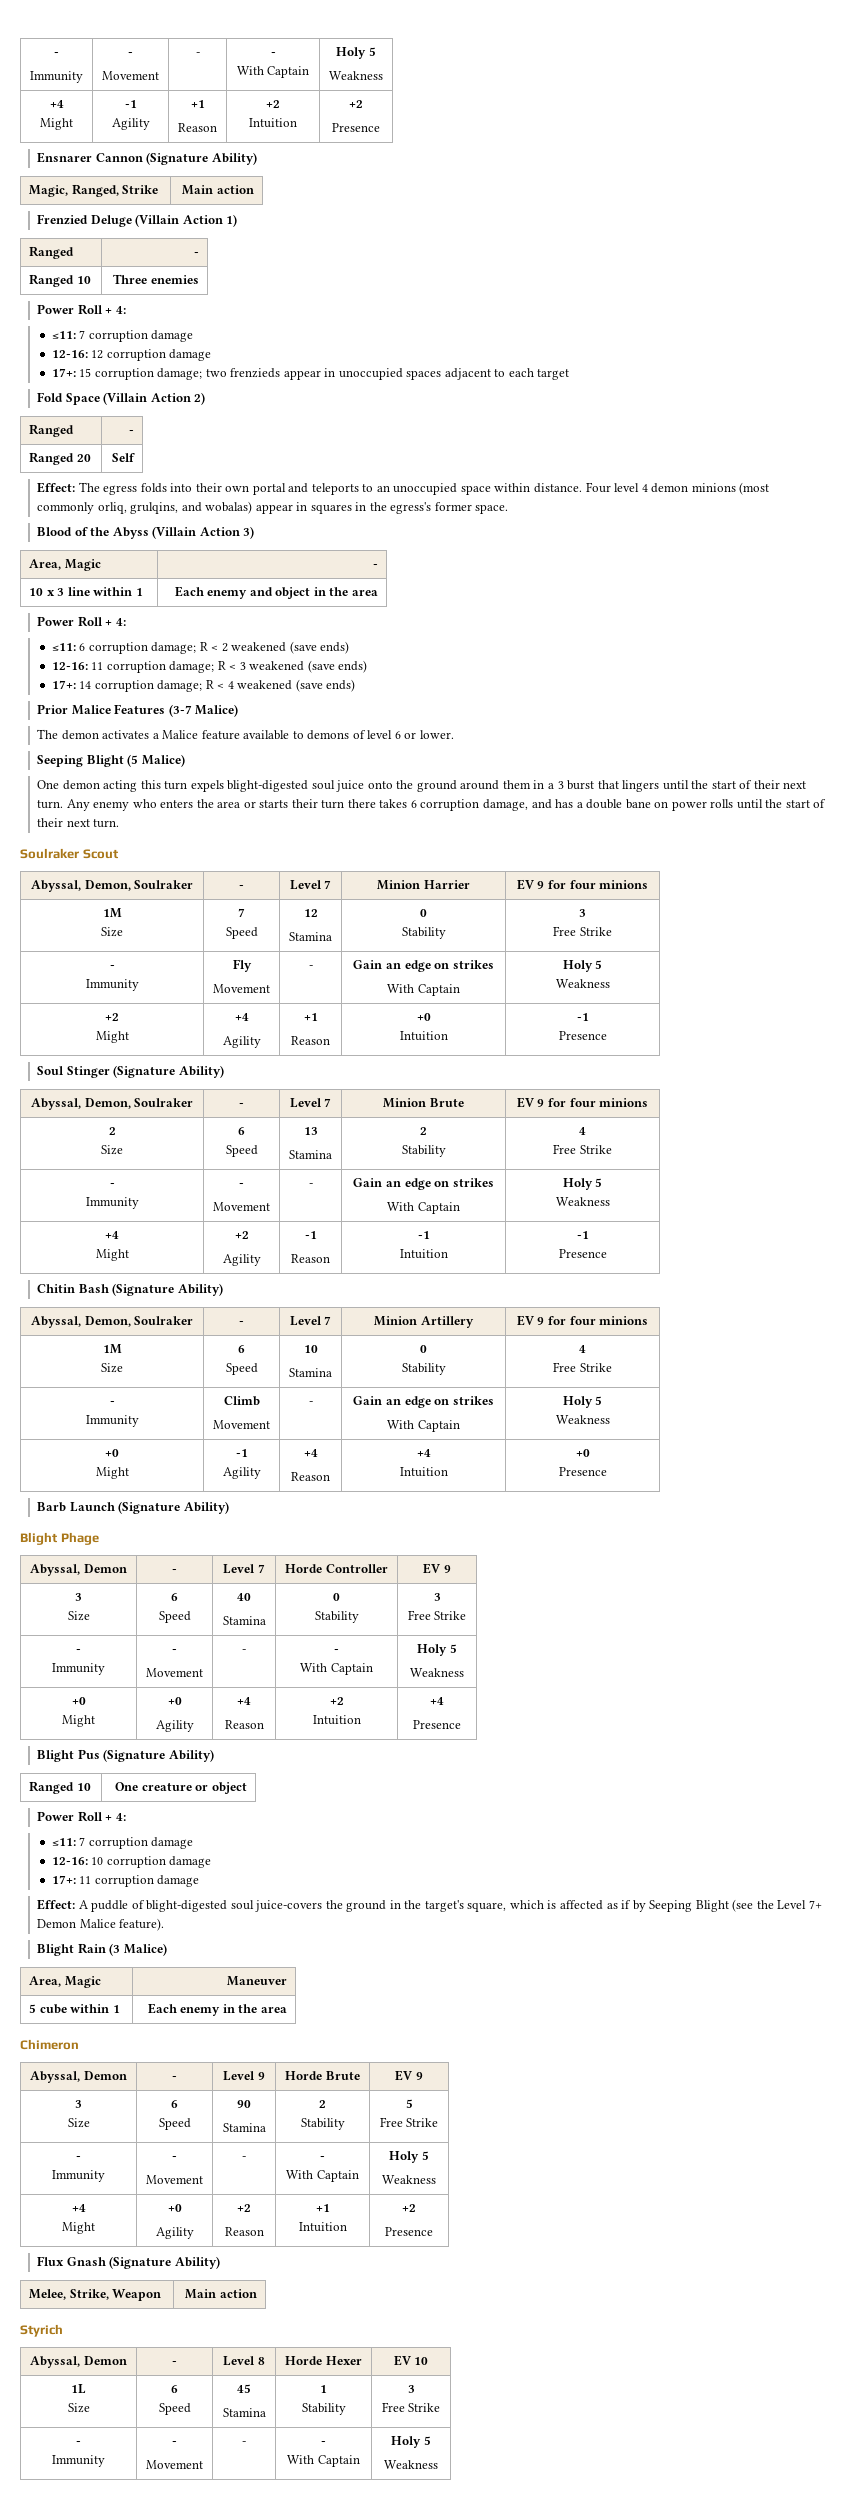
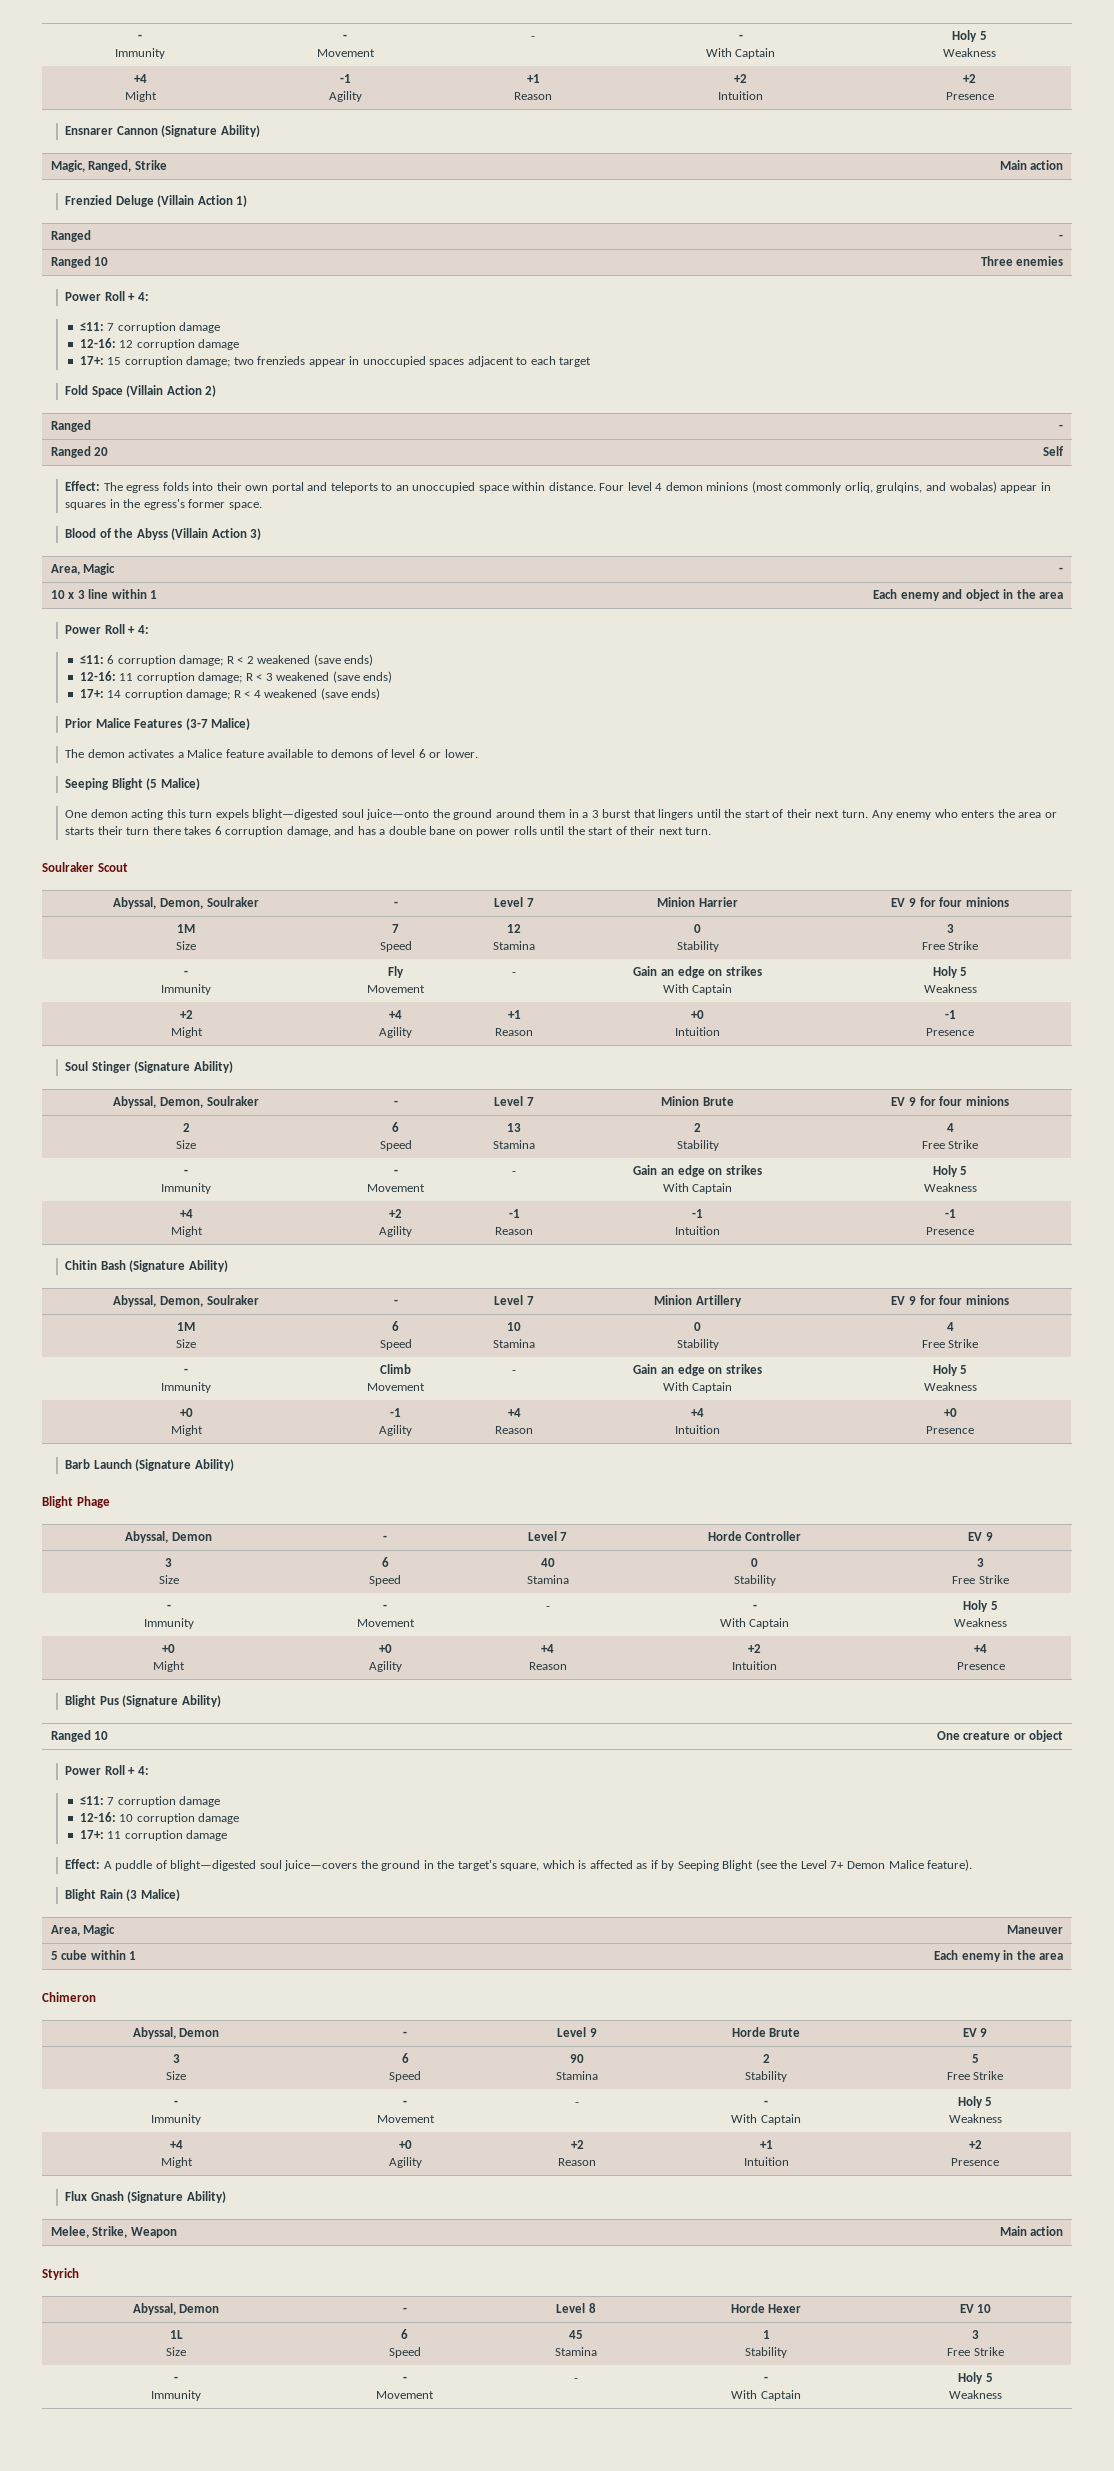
[227,780,393,792] blight-digested soul juice onto -> [252,809,430,820] blight—digested soul juice—onto
[146,1900,323,1912] blight-digested soul juice-covers -> [170,1860,358,1871] blight—digested soul juice—covers

